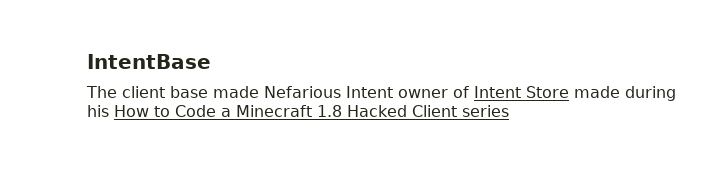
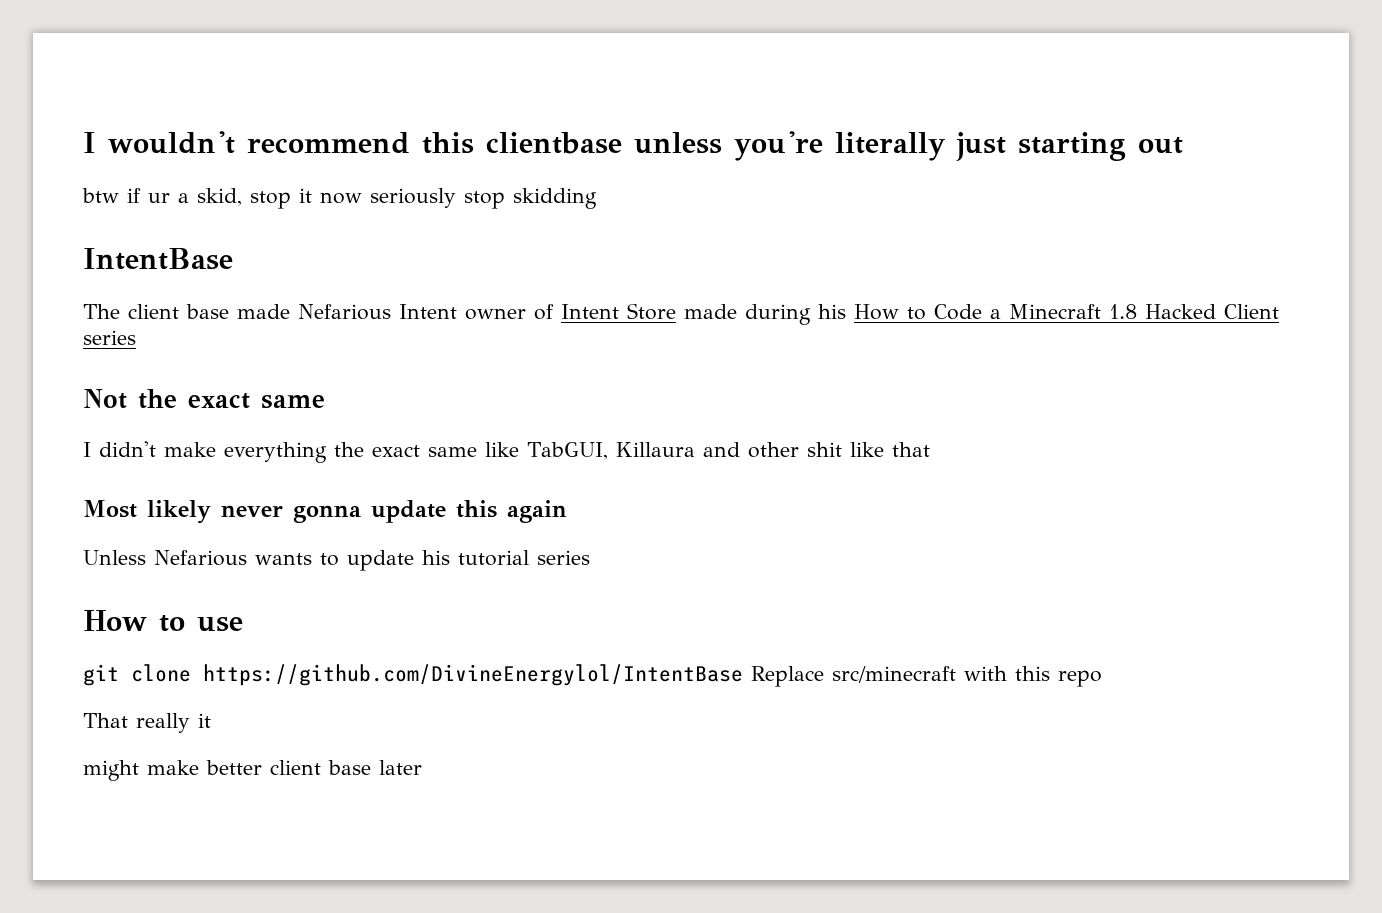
(87, 61) none -> [83,131,1183,161] [82,188,597,209] I wouldn't recommend this clientbase unless you're literally just starting out // btw if ur a skid, stop it now seriously stop skidding //
(509, 111) none -> [83,389,325,409] [83,441,930,463] [83,500,567,524] [83,550,590,571] [83,610,243,632] [83,664,1102,687] [83,713,211,733] [83,760,422,781] // Not the exact same // I didn't make everything the exact same like TabGUI, Killaura and other shit like that // Most likely never gonna update this again // Unless Nefarious wants to update his tutorial series // How to use // git clone https://github.com/DivineEnergylol/IntentBase Replace src/minecraft with this repo // That really it // might make better client base later

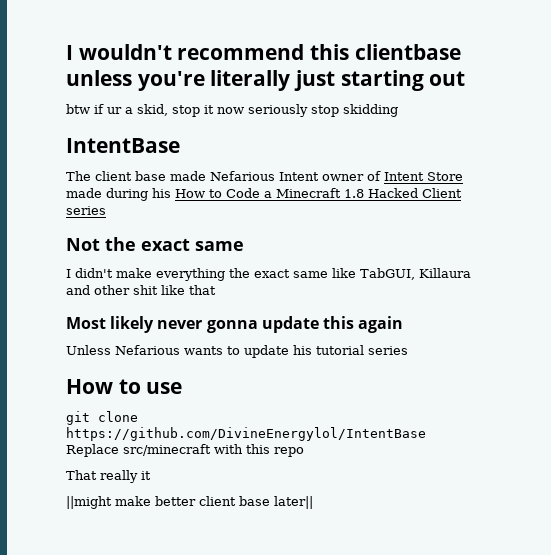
[83,760,139,781] might -> [66,496,112,509] ||might
[379,760,422,775] later -> [274,496,313,509] later||

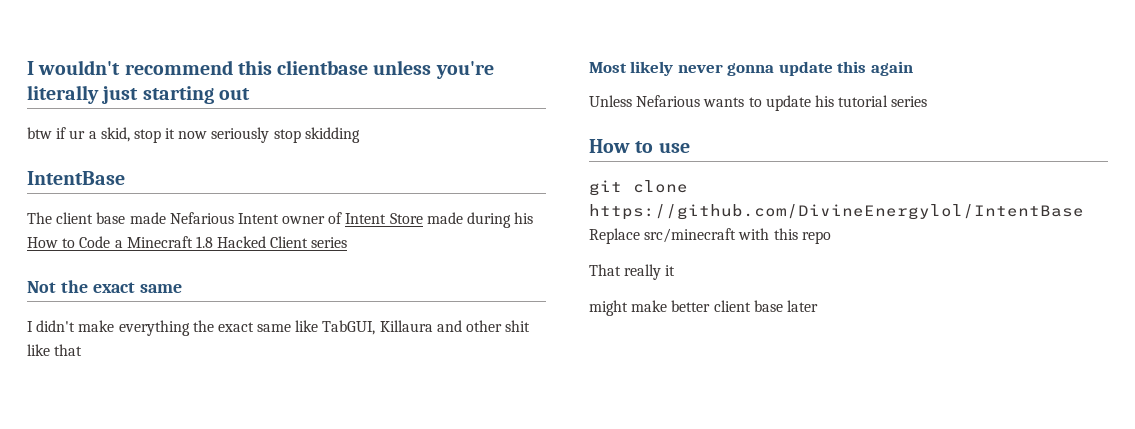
[66,496,112,509] ||might -> [589,300,628,316] might
[274,496,313,509] later|| -> [786,300,818,312] later

